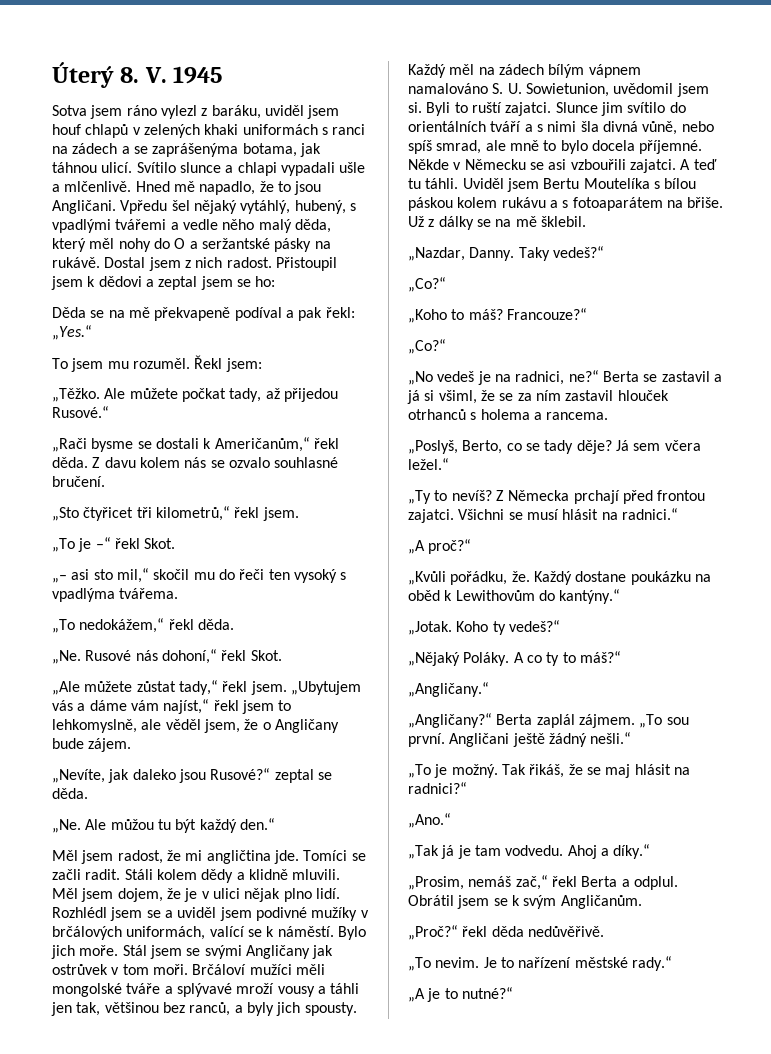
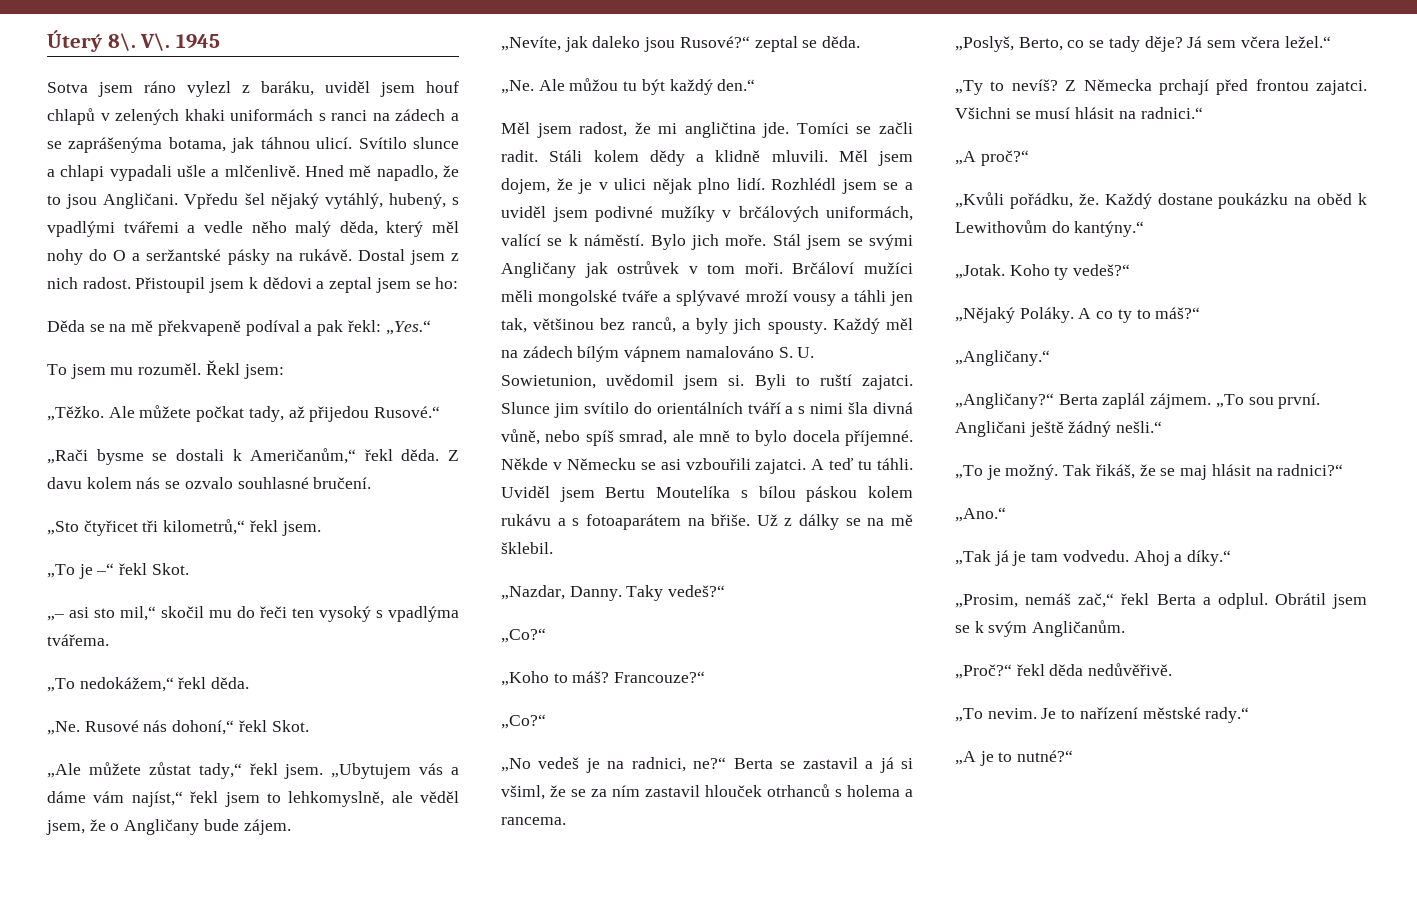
[120,67,167,83] 8. V. -> [107,33,171,51] 8\. V\.

